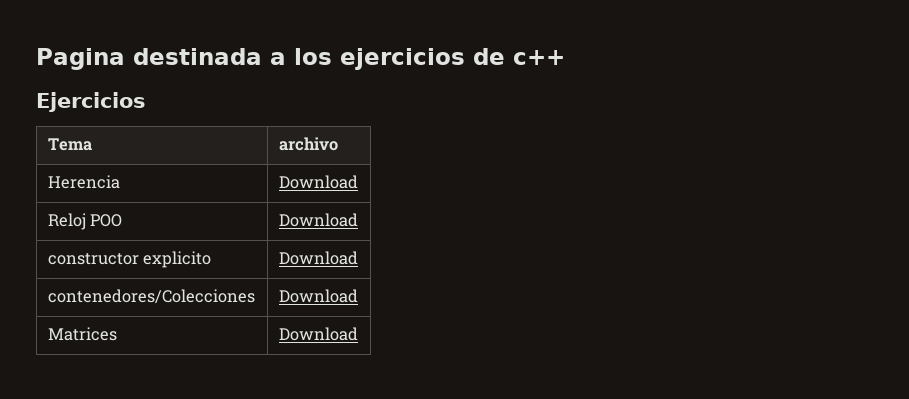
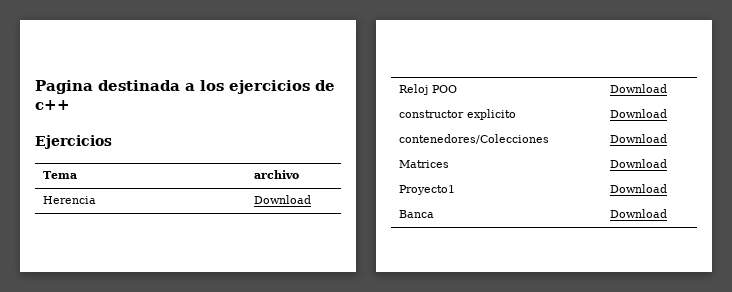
(358, 334) none -> [399,185,456,195] [610,184,668,193] [399,210,435,218] [610,209,668,218] // Proyecto1 | Download // Banca | Download

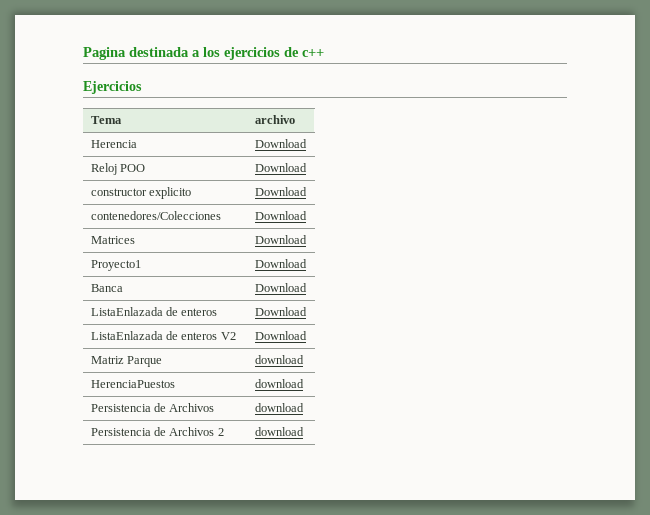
(668, 213) none -> [90,307,218,316] [254,307,307,316] [90,331,236,340] [254,331,307,340] [90,356,163,367] [254,355,304,364] [90,380,175,388] [254,379,304,388] [90,403,215,412] [254,403,304,412] [90,427,224,436] [254,427,304,436] // ListaEnlazada de enteros | Download // ListaEnlazada de enteros V2 | Download // Matriz Parque | download // HerenciaPuestos | download // Persistencia de Archivos | download // Persistencia de Archivos 2 | download

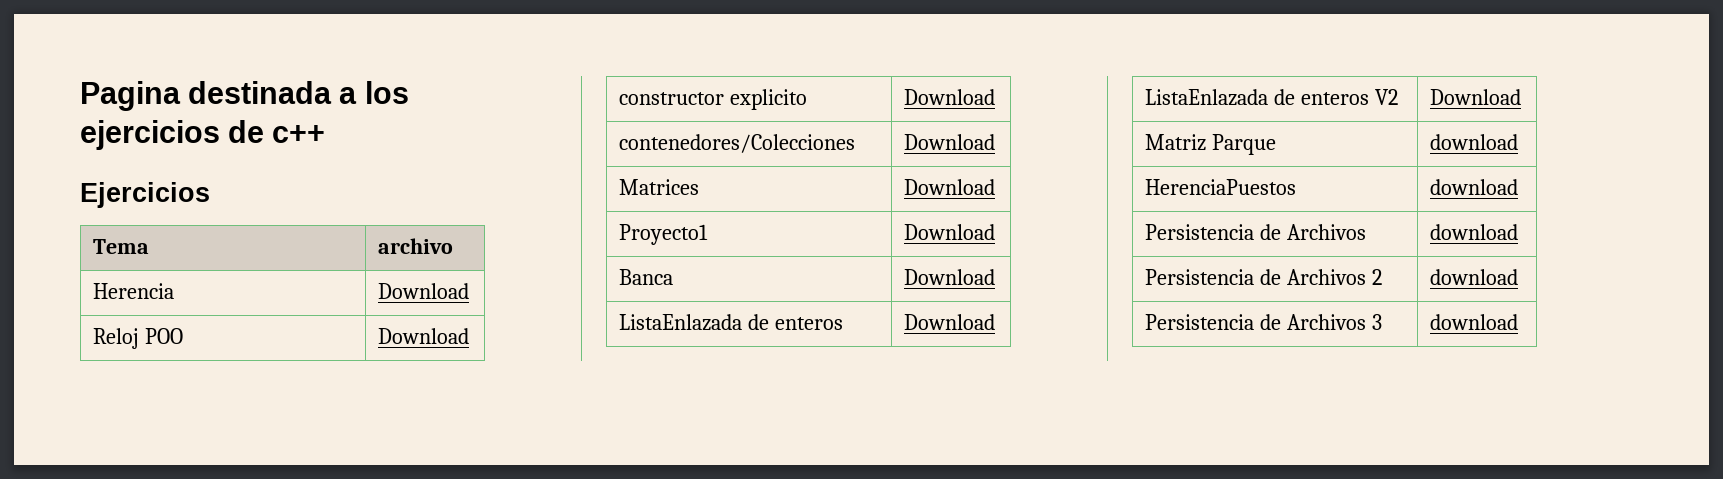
(304, 431) none -> [1145,314,1383,330] [1430,314,1519,330] // Persistencia de Archivos 3 | download

